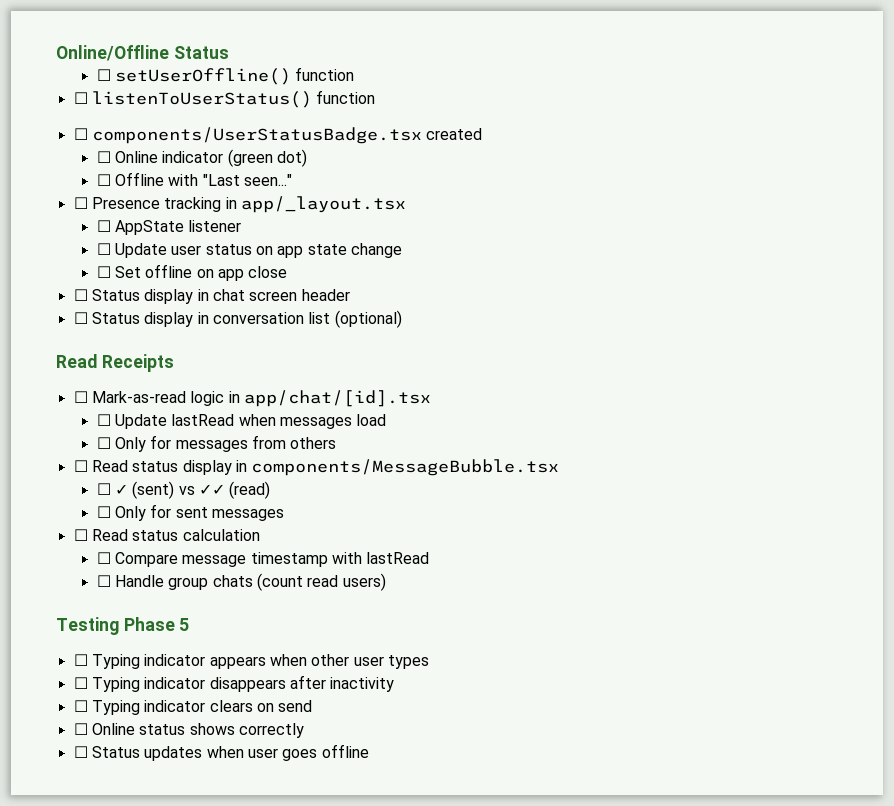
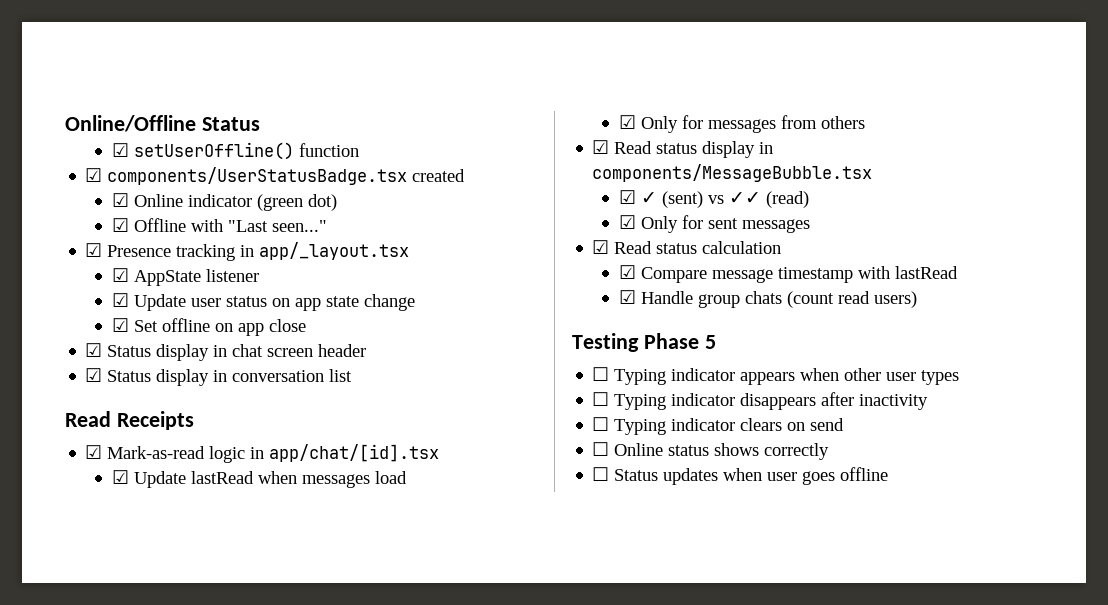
[96,69,111,81] ☐ -> [111,143,129,157] ☑
[73,90,376,108] [73,128,88,140] ☐ listenToUserStatus() function // ☐ -> [85,168,103,182] ☑
[96,151,111,163] ☐ -> [111,193,129,207] ☑
[96,174,111,186] ☐ -> [111,218,129,232] ☑
[73,197,88,209] ☐ -> [85,243,103,257] ☑
[96,220,111,232] ☐ -> [111,268,129,282] ☑
[96,243,111,255] ☐ -> [111,293,129,307] ☑
[96,266,111,278] ☐ -> [111,318,129,332] ☑
[73,289,88,301] ☐ -> [85,343,103,357] ☑
[73,312,88,324] ☐ -> [85,368,103,382] ☑
[334,310,402,328] (optional) -> (353, 375) none
[73,391,88,403] ☐ -> [85,445,103,459] ☑
[96,414,111,426] ☐ -> [111,470,129,484] ☑
[96,437,111,449] ☐ -> [618,115,636,129] ☑
[73,460,88,472] ☐ -> [592,140,610,154] ☑
[96,483,111,495] ☐ -> [618,190,636,204] ☑
[96,506,111,518] ☐ -> [618,215,636,229] ☑
[73,529,88,541] ☐ -> [592,240,610,254] ☑
[96,552,111,564] ☐ -> [618,265,636,279] ☑
[96,575,111,587] ☐ -> [618,290,636,304] ☑

